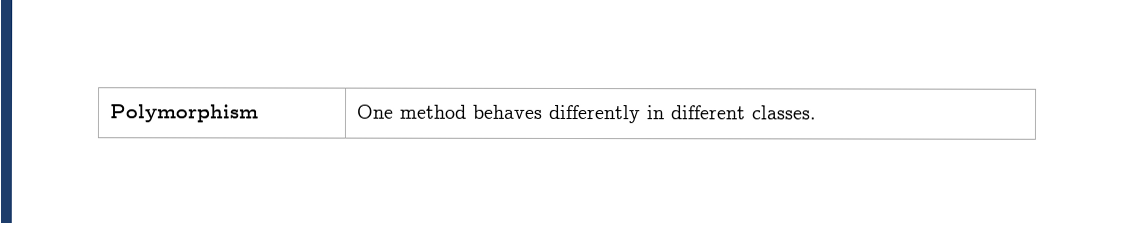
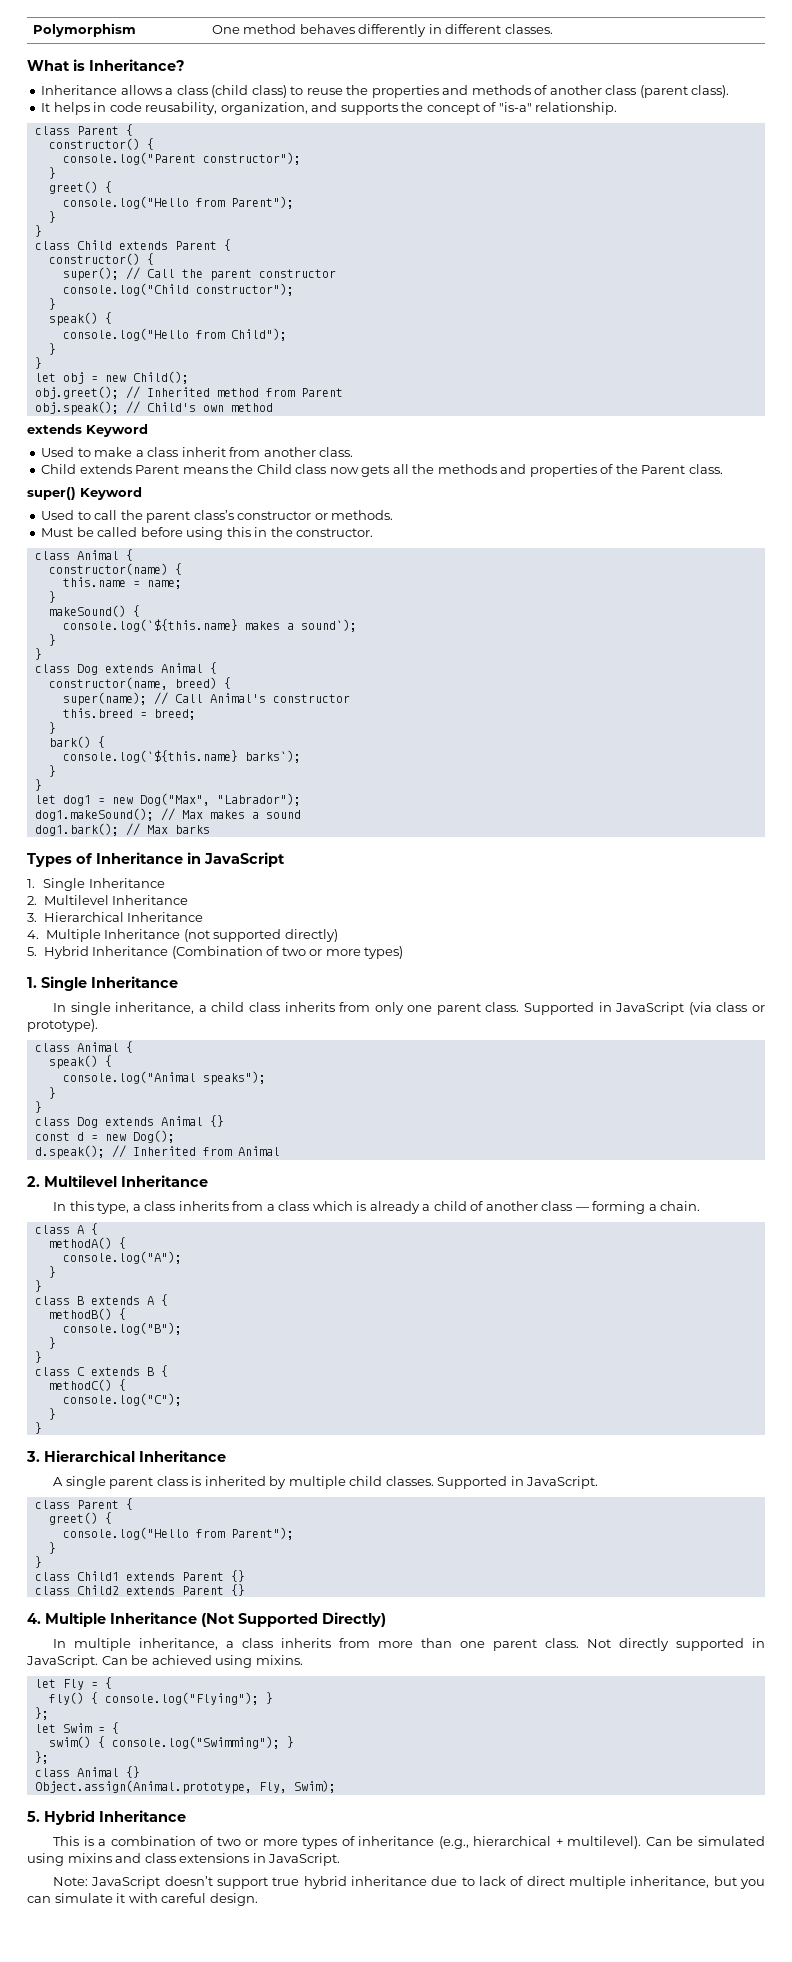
(818, 112) none -> [27,59,185,71] [41,85,730,98] [41,102,618,115] [34,124,133,136] [48,138,154,150] [62,152,301,165] [48,167,56,179] [48,181,112,194] [62,196,294,209] [48,211,56,223] [34,225,42,237] [34,239,231,251] [48,253,154,265] [62,267,336,281] [62,283,294,296] [48,298,56,310] [48,312,112,326] [62,328,287,341] [48,343,56,355] [34,357,42,369] [34,371,189,384] [34,386,343,399] [34,401,273,415] [27,424,148,437] [41,447,354,457] [41,464,723,477] [27,487,142,500] [41,510,394,523] [41,527,374,540] [34,549,133,561] [48,563,182,575] [62,577,182,589] [48,591,56,603] [48,605,140,617] [62,619,357,632] [48,634,56,646] [34,648,42,660] [34,662,217,675] [48,677,231,690] [62,692,350,706] [62,708,196,720] [48,722,56,734] [48,736,105,748] [62,750,301,763] [48,765,56,777] [34,779,42,791] [34,793,301,806] [34,808,301,821] [34,823,210,836] [27,852,285,867] [27,878,165,891] [27,895,189,905] [27,912,204,922] [27,929,338,942] [27,946,404,959] [27,976,178,991] [53,1002,765,1015] [27,1019,98,1032] [34,1041,133,1053] [48,1055,112,1069] [62,1071,266,1085] [48,1087,56,1099] [34,1101,42,1113] [34,1115,224,1128] [34,1130,175,1143] [34,1145,280,1159] [27,1175,208,1187] [53,1201,701,1214] [34,1223,98,1235] [48,1237,126,1249] [62,1251,182,1264] [48,1266,56,1278] [34,1280,42,1292] [34,1294,168,1306] [48,1308,126,1320] [62,1322,182,1335] [48,1337,56,1349] [34,1351,42,1363] [34,1365,168,1377] [48,1379,126,1391] [62,1393,182,1406] [48,1408,56,1420] [34,1422,42,1434] [26,1450,226,1462] [53,1476,599,1489] [34,1498,133,1510] [48,1512,112,1525] [62,1527,294,1540] [48,1542,56,1554] [34,1556,42,1568] [34,1570,245,1582] [34,1584,245,1596] [27,1612,386,1627] [53,1638,766,1651] [26,1655,303,1668] [34,1677,112,1690] [48,1692,273,1705] [34,1707,49,1720] [34,1722,119,1734] [48,1736,294,1749] [34,1751,49,1764] [34,1766,140,1778] [34,1780,336,1794] [27,1810,186,1825] [53,1836,765,1849] [27,1853,341,1866] [53,1876,765,1889] [27,1893,258,1906] // What is Inheritance? // Inheritance allows a class (child class) to reuse the properties and methods of another class (parent class). // It helps in code reusability, organization, and supports the concept of "is-a" relationship. // class Parent { // constructor() { // console.log("Parent constructor"); // } // greet() { // console.log("Hello from Parent"); // } // } // class Child extends Parent { // constructor() { // super(); // Call the parent constructor // console.log("Child constructor"); // } // speak() { // console.log("Hello from Child"); // } // } // let obj = new Child(); // obj.greet(); // Inherited method from Parent // obj.speak(); // Child's own method // extends Keyword // Used to make a class inherit from another class. // Child extends Parent means the Child class now gets all the methods and properties of the Parent class. // super() Keyword // Used to call the parent class’s constructor or methods. // Must be called before using this in the constructor. // class Animal { // constructor(name) { // this.name = name; // } // makeSound() { // console.log(`${this.name} makes a sound`); // } // } // class Dog extends Animal { // constructor(name, breed) { // super(name); // Call Animal's constructor // this.breed = breed; // } // bark() { // console.log(`${this.name} barks`); // } // } // let dog1 = new Dog("Max", "Labrador"); // dog1.makeSound(); // Max makes a sound // dog1.bark(); // Max barks // Types of Inheritance in JavaScript // 1. Single Inheritance // 2. Multilevel Inheritance // 3. Hierarchical Inheritance // 4. Multiple Inheritance (not supported directly) // 5. Hybrid Inheritance (Combination of two or more types) // 1. Single Inheritance // In single inheritance, a child class inherits from only one parent class. Supported in JavaScript (via class or prototype). // class Animal { // speak() { // console.log("Animal speaks"); // } // } // class Dog extends Animal {} // const d = new Dog(); // d.speak(); // Inherited from Animal // 2. Multilevel Inheritance // In this type, a class inherits from a class which is already a child of another class — forming a chain. // class A { // methodA() { // console.log("A"); // } // } // class B extends A { // methodB() { // console.log("B"); // } // } // class C extends B { // methodC() { // console.log("C"); // } // } // 3. Hierarchical Inheritance // A single parent class is inherited by multiple child classes. Supported in JavaScript. // class Parent { // greet() { // console.log("Hello from Parent"); // } // } // class Child1 extends Parent {} // class Child2 extends Parent {} // 4. Multiple Inheritance (Not Supported Directly) // In multiple inheritance, a class inherits from more than one parent class. Not directly supported in JavaScript. Can be achieved using mixins. // let Fly = { // fly() { console.log("Flying"); } // }; // let Swim = { // swim() { console.log("Swimming"); } // }; // class Animal {} // Object.assign(Animal.prototype, Fly, Swim); // 5. Hybrid Inheritance // This is a combination of two or more types of inheritance (e.g., hierarchical + multilevel). Can be simulated using mixins and class extensions in JavaScript. // Note: JavaScript doesn’t support true hybrid inheritance due to lack of direct multiple inheritance, but you can simulate it with careful design.

